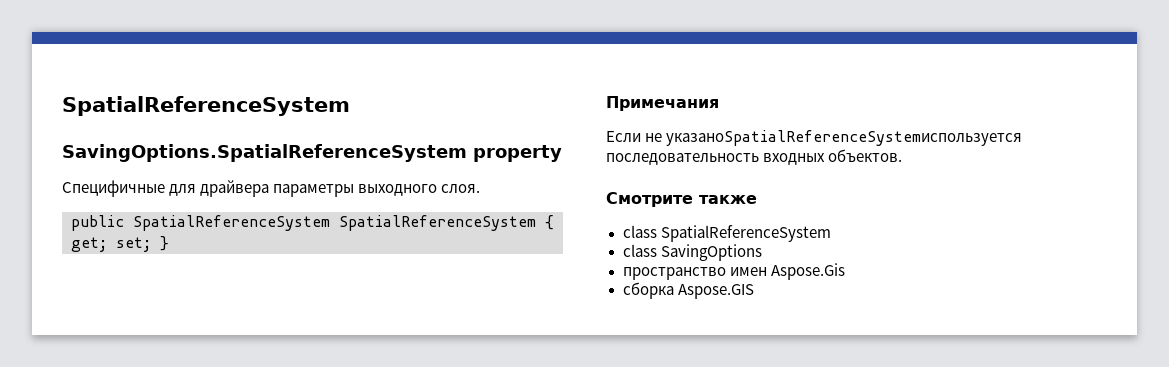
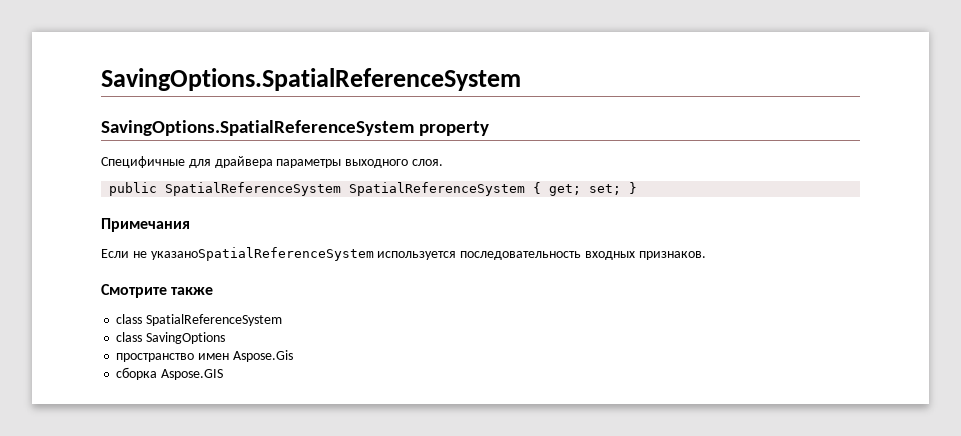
[62,96,350,116] SpatialReferenceSystem -> [101,68,521,91] SavingOptions.SpatialReferenceSystem
[666,130,1023,146] указаноSpatialReferenceSystemиспользуется -> [150,247,457,261] указаноSpatialReferenceSystem используется
[828,149,903,162] объектов. -> [638,251,706,260] признаков.

